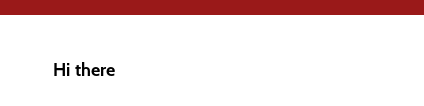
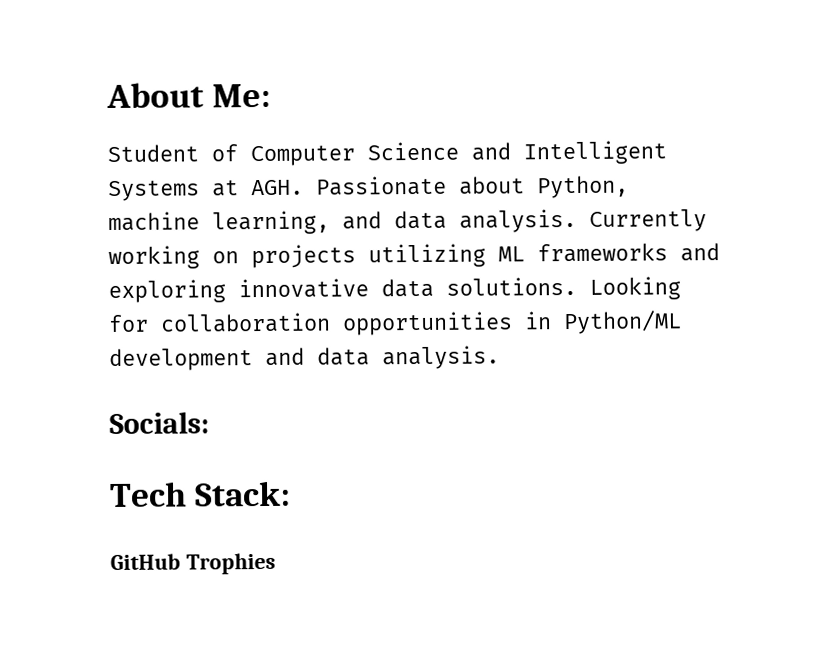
[53,62,115,76] Hi there -> [106,82,272,109] [107,140,667,167] [108,175,629,201] [108,208,707,235] [108,243,720,269] [108,276,681,303] [108,310,682,336] [109,345,500,371] [109,411,209,434] [110,480,292,507] [110,552,276,575] About Me: // Student of Computer Science and Intelligent Systems at AGH. Passionate about Python, machine learning, and data analysis. Currently working on projects utilizing ML frameworks and exploring innovative data solutions. Looking for collaboration opportunities in Python/ML development and data analysis. // Socials: // Tech Stack: // GitHub Trophies

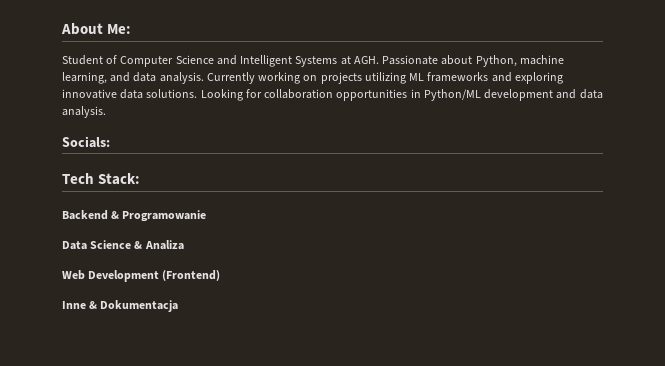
[110,552,276,575] GitHub Trophies -> [62,210,207,222] [62,240,184,250] [62,270,221,282] [62,300,179,312] Backend & Programowanie // Data Science & Analiza // Web Development (Frontend) // Inne & Dokumentacja

